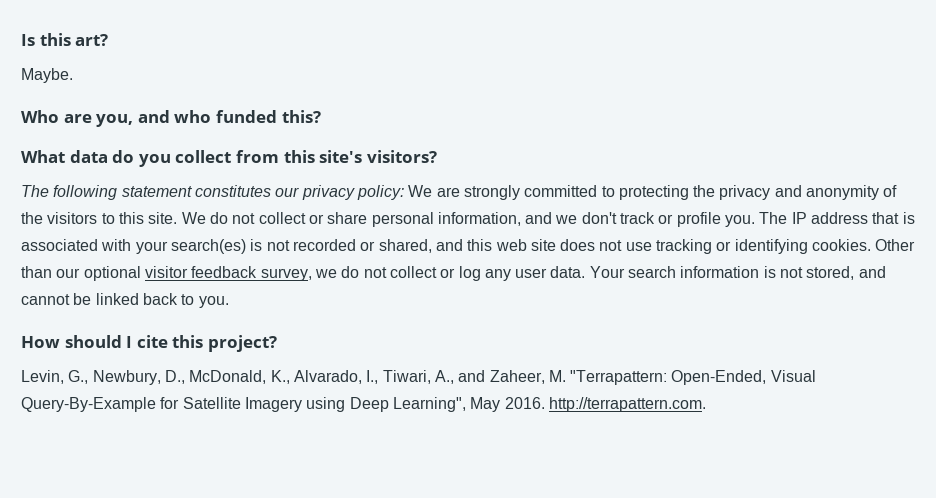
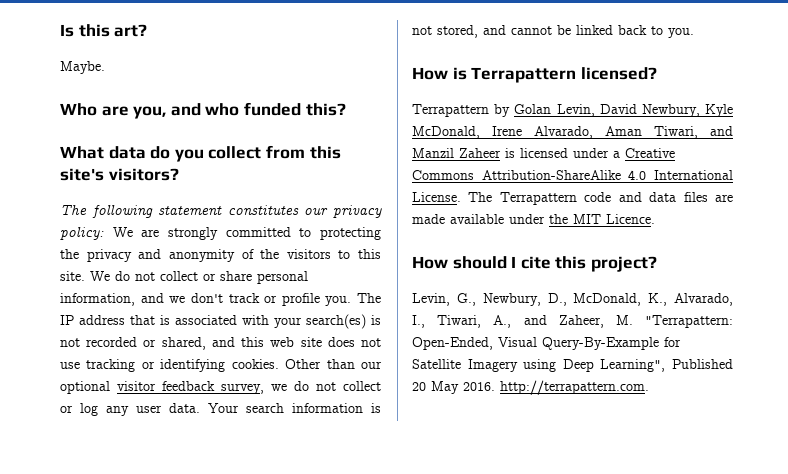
(229, 302) none -> [412,67,657,83] [412,104,733,117] [412,126,733,139] [412,148,675,158] [412,170,733,180] [412,192,733,205] [412,214,655,224] // How is Terrapattern licensed? // Terrapattern by Golan Levin, David Newbury, Kyle McDonald, Irene Alvarado, Aman Tiwari, and Manzil Zaheer is licensed under a Creative Commons Attribution-ShareAlike 4.0 International License. The Terrapattern code and data files are made available under the MIT Licence.
(466, 404) none -> [672,359,733,369] [412,382,426,391] Published 20

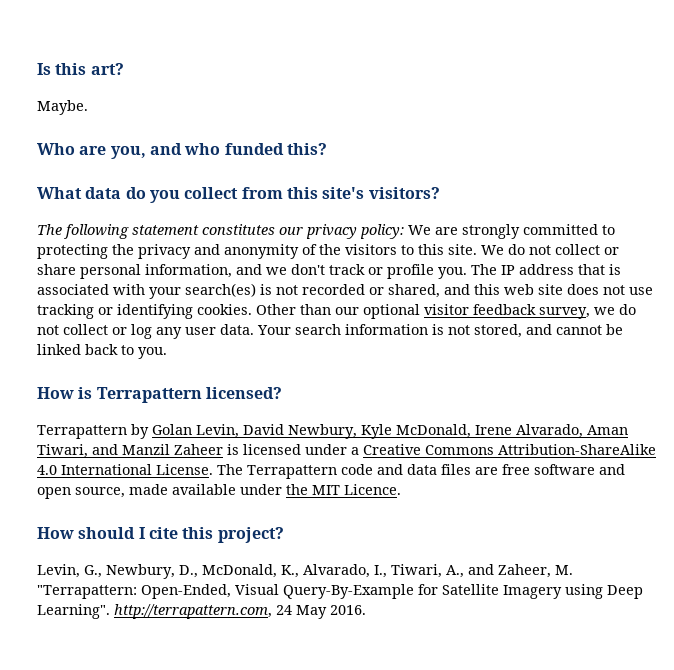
(733, 198) none -> [502,464,625,475] [37,487,125,499] free software and open source,
[600,359,733,372] [412,382,426,391] Learning", Published 20 -> [37,604,292,619] Learning". http://terrapattern.com, 24
[500,380,649,395] http://terrapattern.com. -> (366, 610) none

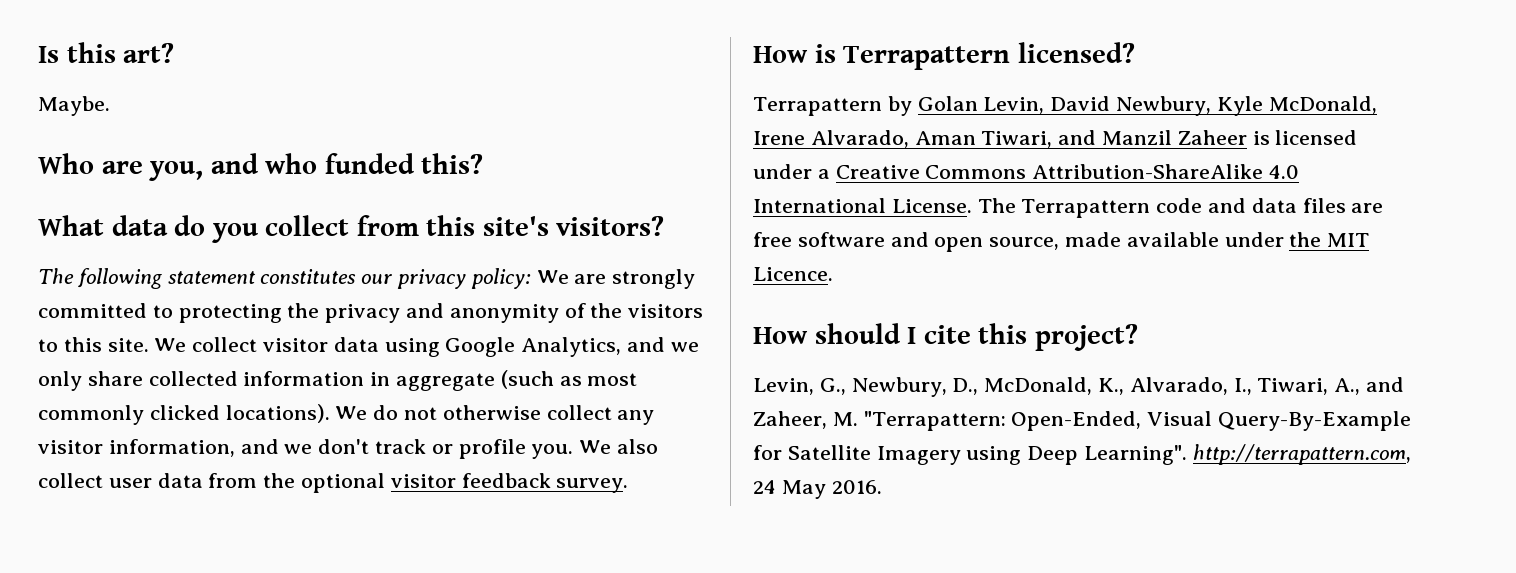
[508,244,619,255] [37,264,141,279] do not collect or share personal -> [192,337,699,357] [38,370,638,391] [38,404,655,425] [38,440,103,454] collect visitor data using Google Analytics, and we only share collected information in aggregate (such as most commonly clicked locations). We do not otherwise collect any visitor
[471,264,621,275] [37,283,653,299] [37,304,636,319] [37,324,623,339] [37,344,167,359] The IP address that is associated with your search(es) is not recorded or shared, and this web site does not use tracking or identifying cookies. Other than our optional visitor feedback survey, we do not collect or log any user data. Your search information is not stored, and cannot be linked back to you. -> [579,439,659,454] [38,473,629,493] We also collect user data from the optional visitor feedback survey.

